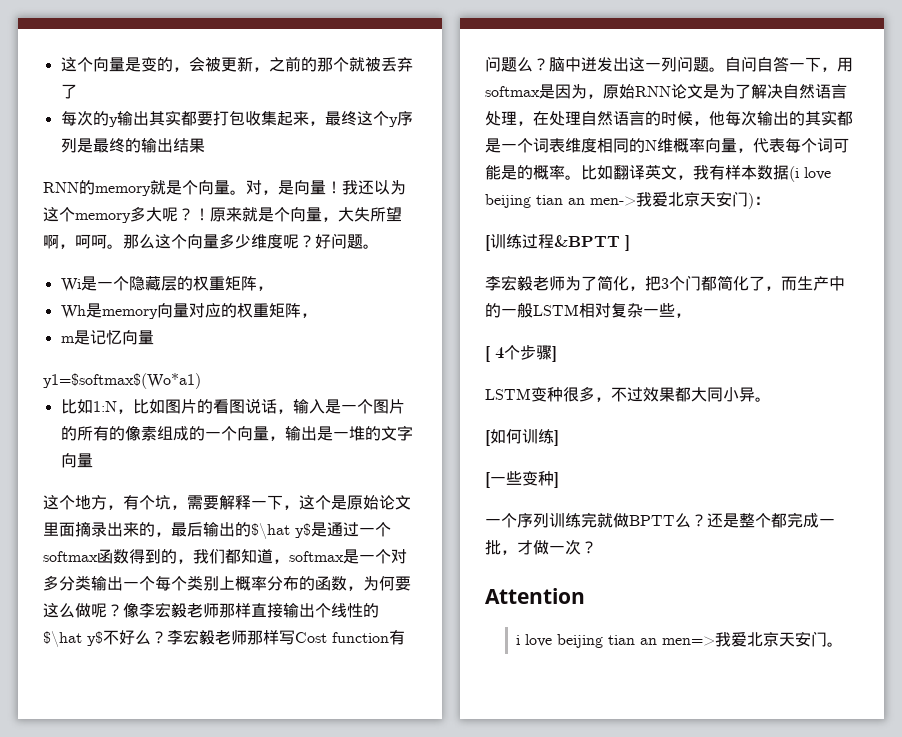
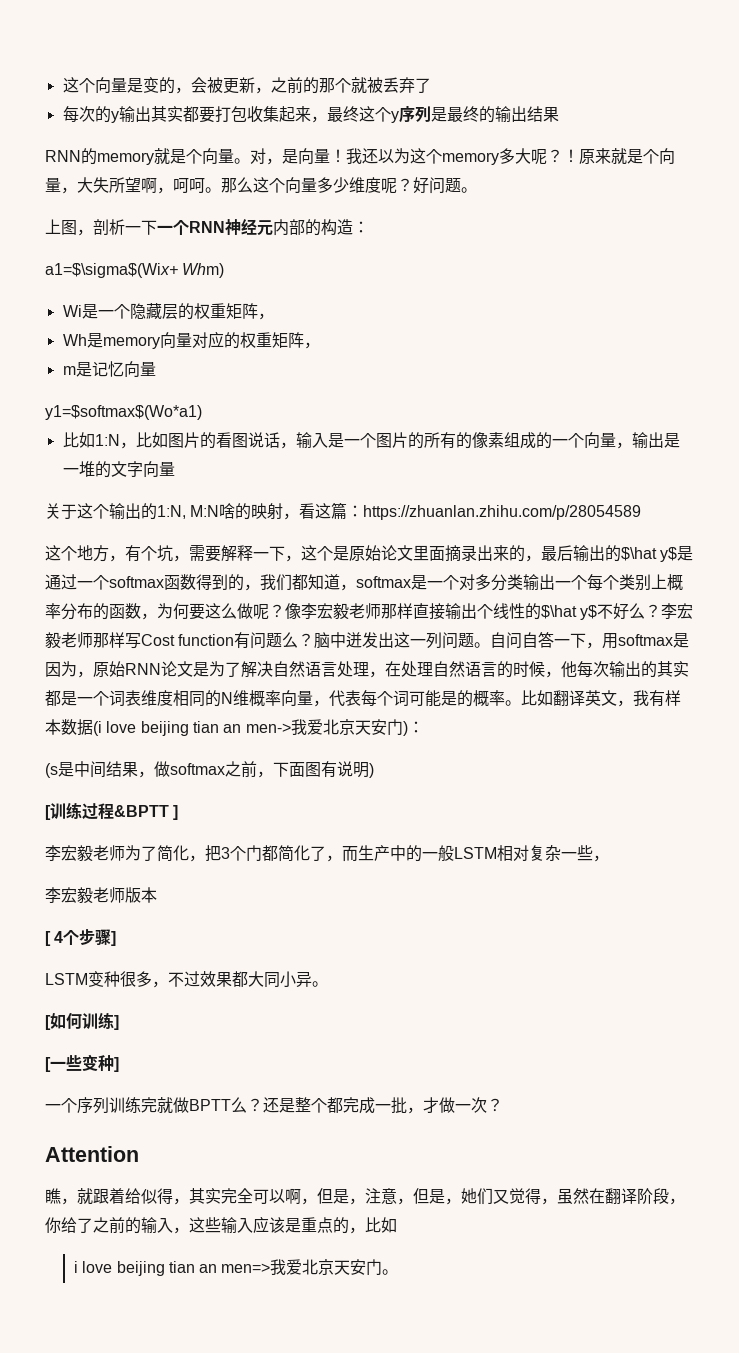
(379, 246) none -> [45,219,369,236] [45,263,225,278] // 上图，剖析一下一个RNN神经元内部的构造： // a1=$\sigma$(Wix+ Whm)
(93, 460) none -> [45,502,642,520] // 关于这个输出的1:N, M:N啥的映射，看这篇：https://zhuanlan.zhihu.com/p/28054589
(770, 200) none -> [45,761,374,778] // (s是中间结果，做softmax之前，下面图有说明)
(691, 315) none -> [45,887,157,904] // 李宏毅老师版本
(585, 596) none -> [45,1188,685,1205] [45,1216,397,1234] // 瞧，就跟着给似得，其实完全可以啊，但是，注意，但是，她们又觉得，虽然在翻译阶段，你给了之前的输入，这些输入应该是重点的，比如

